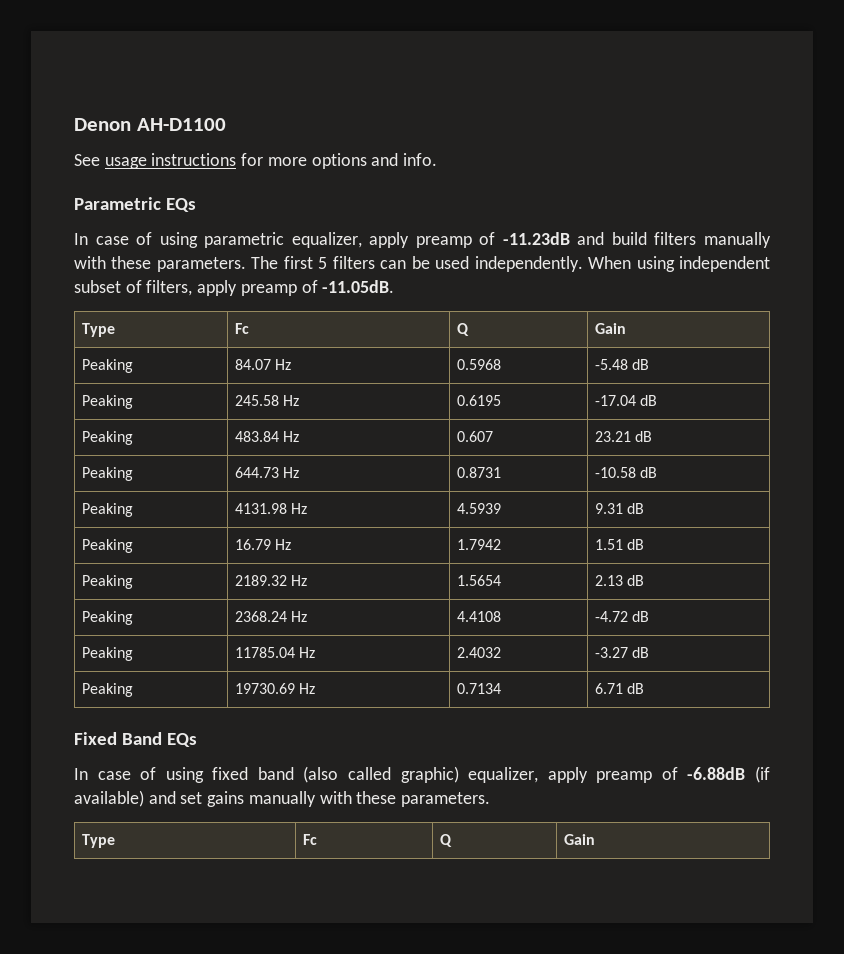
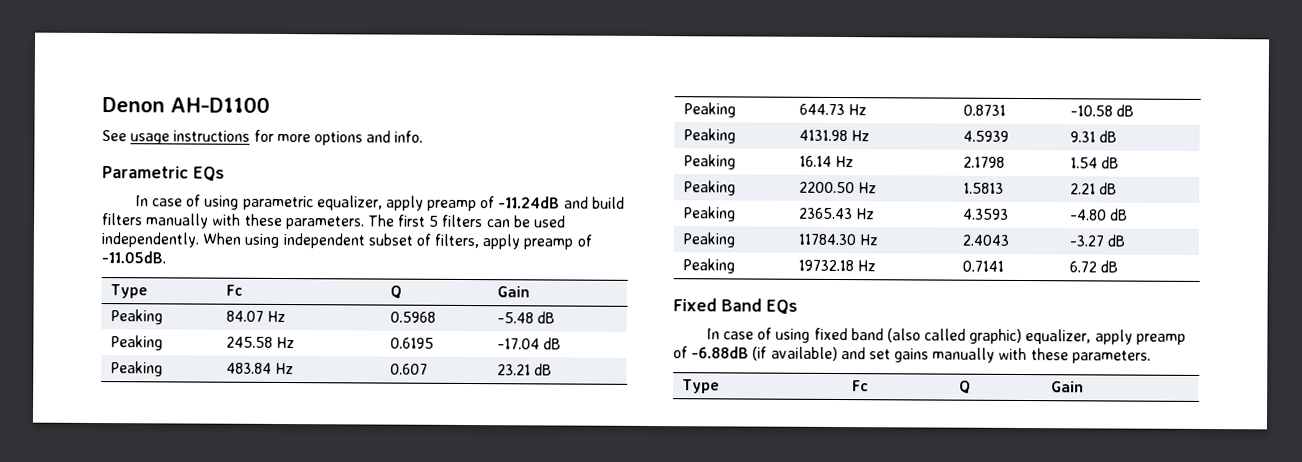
[502,232,570,245] -11.23dB -> [498,196,561,209] -11.24dB
[234,539,292,550] [456,539,501,550] [594,539,645,550] [81,575,133,589] [234,575,308,586] [456,575,501,586] [594,575,645,586] [81,611,133,625] [234,611,308,622] [456,611,501,622] [594,611,650,622] [81,647,133,661] [234,647,316,658] [456,647,501,658] 16.79 Hz | 1.7942 | 1.51 dB // Peaking | 2189.32 Hz | 1.5654 | 2.13 dB // Peaking | 2368.24 Hz | 4.4108 | -4.72 dB // Peaking | 11785.04 Hz | 2.4032 -> [799,155,855,168] [963,156,1006,168] [1070,156,1120,169] [683,180,737,196] [799,181,878,194] [963,182,1005,194] [1070,182,1118,195] [683,206,737,222] [799,207,876,220] [963,208,1010,220] [1070,208,1129,221] [682,232,736,248] [798,233,879,246] [962,234,1010,246] 16.14 Hz | 2.1798 | 1.54 dB // Peaking | 2200.50 Hz | 1.5813 | 2.21 dB // Peaking | 2365.43 Hz | 4.3593 | -4.80 dB // Peaking | 11784.30 Hz | 2.4043
[234,683,316,694] [456,683,501,694] [594,683,623,694] 19730.69 Hz | 0.7134 | 6.71 -> [798,259,877,272] [962,260,1005,272] [1069,261,1098,273] 19732.18 Hz | 0.7141 | 6.72

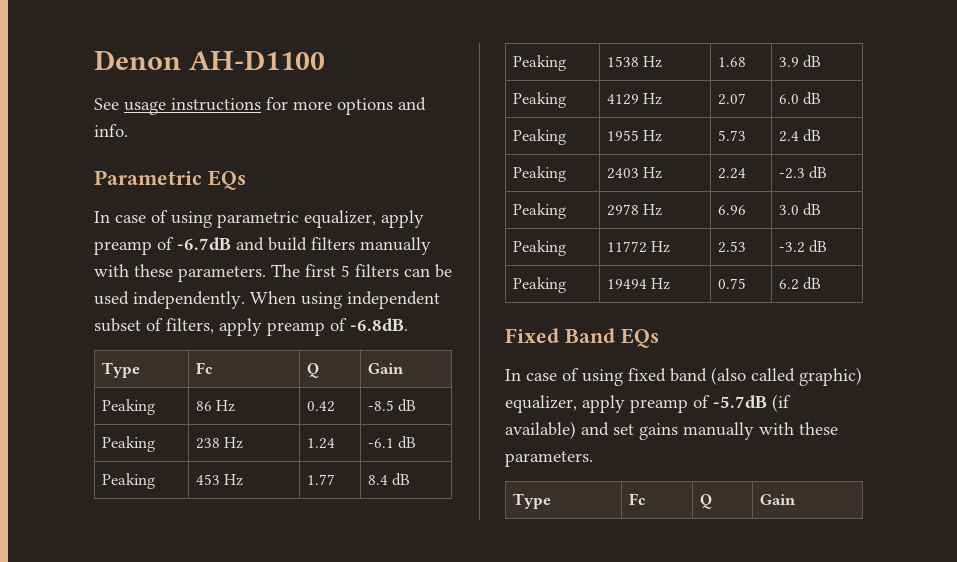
[498,196,561,209] -11.24dB -> [177,237,231,251] -6.7dB
[101,251,166,264] -11.05dB. -> [350,318,408,332] -6.8dB.
[226,310,287,323] [390,311,437,323] [497,311,556,324] [110,335,164,351] [226,336,296,349] [390,337,435,349] [497,337,562,350] [110,361,164,377] [226,362,295,375] [390,363,429,375] [497,363,553,376] [683,102,737,118] [799,103,868,116] [963,104,1007,116] [1070,104,1135,117] [683,128,737,144] [799,129,871,142] [963,130,1010,142] [1070,130,1118,143] [683,154,737,170] [799,155,855,168] [963,156,1006,168] [1070,156,1120,169] [683,180,737,196] [799,181,878,194] [963,182,1005,194] [1070,182,1118,195] [683,206,737,222] [799,207,876,220] [963,208,1010,220] [1070,208,1129,221] [682,232,736,248] [798,233,879,246] [962,234,1010,246] [1069,234,1126,247] [682,258,736,274] [798,259,877,272] [962,260,1005,272] [1069,261,1098,273] 84.07 Hz | 0.5968 | -5.48 dB // Peaking | 245.58 Hz | 0.6195 | -17.04 dB // Peaking | 483.84 Hz | 0.607 | 23.21 dB // Peaking | 644.73 Hz | 0.8731 | -10.58 dB // Peaking | 4131.98 Hz | 4.5939 | 9.31 dB // Peaking | 16.14 Hz | 2.1798 | 1.54 dB // Peaking | 2200.50 Hz | 1.5813 | 2.21 dB // Peaking | 2365.43 Hz | 4.3593 | -4.80 dB // Peaking | 11784.30 Hz | 2.4043 | -3.27 dB // Peaking | 19732.18 Hz | 0.7141 | 6.72 -> [195,400,235,412] [306,401,335,412] [367,399,416,412] [101,436,155,452] [195,437,243,449] [306,438,335,449] [367,436,416,449] [101,473,155,489] [195,474,243,486] [306,474,335,485] [367,473,410,486] [512,55,566,71] [606,56,662,68] [717,57,746,67] [778,55,821,68] [512,92,566,108] [606,93,662,105] [717,93,746,105] [778,92,821,105] [512,129,566,145] [606,130,662,142] [717,130,746,141] [778,129,821,142] [512,166,566,182] [606,167,662,179] [717,168,746,179] [778,166,827,179] [512,203,566,219] [606,204,662,216] [717,205,746,215] [778,203,821,216] [512,240,566,256] [606,241,670,253] [717,241,746,253] [778,240,827,253] [512,277,566,293] [606,278,670,290] [717,278,746,289] [778,279,799,290] 86 Hz | 0.42 | -8.5 dB // Peaking | 238 Hz | 1.24 | -6.1 dB // Peaking | 453 Hz | 1.77 | 8.4 dB // Peaking | 1538 Hz | 1.68 | 3.9 dB // Peaking | 4129 Hz | 2.07 | 6.0 dB // Peaking | 1955 Hz | 5.73 | 2.4 dB // Peaking | 2403 Hz | 2.24 | -2.3 dB // Peaking | 2978 Hz | 6.96 | 3.0 dB // Peaking | 11772 Hz | 2.53 | -3.2 dB // Peaking | 19494 Hz | 0.75 | 6.2
[691,346,750,359] -6.88dB -> [713,395,767,409] -5.7dB

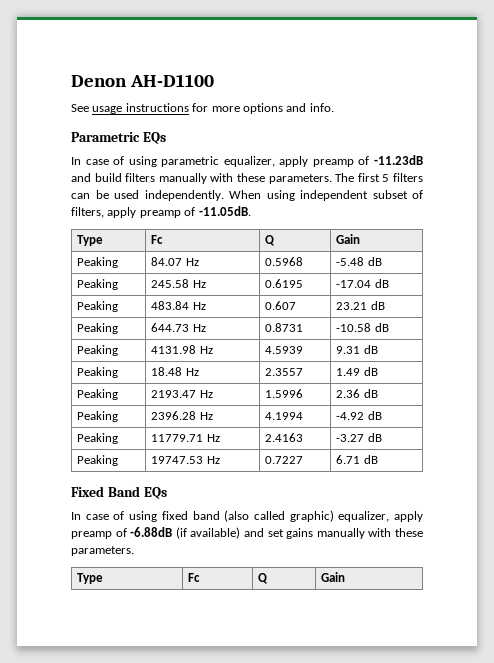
[177,237,231,251] -6.7dB -> [373,155,423,165] -11.23dB
[350,318,408,332] -6.8dB. -> [198,206,251,216] -11.05dB.
[195,400,235,412] [306,401,335,412] [367,399,416,412] [101,436,155,452] [195,437,243,449] [306,438,335,449] [367,436,416,449] [101,473,155,489] [195,474,243,486] [306,474,335,485] [367,473,410,486] [512,55,566,71] [606,56,662,68] [717,57,746,67] [778,55,821,68] [512,92,566,108] [606,93,662,105] [717,93,746,105] [778,92,821,105] [512,129,566,145] [606,130,662,142] [717,130,746,141] [778,129,821,142] [512,166,566,182] [606,167,662,179] [717,168,746,179] [778,166,827,179] [512,203,566,219] [606,204,662,216] [717,205,746,215] [778,203,821,216] [512,240,566,256] [606,241,670,253] [717,241,746,253] [778,240,827,253] [512,277,566,293] [606,278,670,290] [717,278,746,289] [778,279,799,290] 86 Hz | 0.42 | -8.5 dB // Peaking | 238 Hz | 1.24 | -6.1 dB // Peaking | 453 Hz | 1.77 | 8.4 dB // Peaking | 1538 Hz | 1.68 | 3.9 dB // Peaking | 4129 Hz | 2.07 | 6.0 dB // Peaking | 1955 Hz | 5.73 | 2.4 dB // Peaking | 2403 Hz | 2.24 | -2.3 dB // Peaking | 2978 Hz | 6.96 | 3.0 dB // Peaking | 11772 Hz | 2.53 | -3.2 dB // Peaking | 19494 Hz | 0.75 | 6.2 -> [151,257,199,266] [265,257,304,266] [336,257,382,266] [77,279,119,290] [151,279,206,288] [265,279,304,288] [336,279,389,288] [77,301,119,312] [151,301,206,310] [265,301,297,310] [336,301,385,310] [77,323,119,334] [151,323,206,332] [265,323,304,332] [336,323,389,332] [77,345,119,356] [151,345,213,354] [265,346,304,354] [336,345,378,354] [77,367,119,378] [151,367,199,376] [265,368,304,376] [336,367,378,376] [77,389,119,400] [151,390,213,398] [265,389,304,398] [336,389,378,398] [77,411,119,422] [151,411,213,420] [265,412,304,420] [336,411,382,420] [77,433,119,444] [151,434,220,442] [265,433,304,442] [336,433,382,442] [77,455,119,466] [151,456,220,464] [265,456,304,464] [336,455,361,464] 84.07 Hz | 0.5968 | -5.48 dB // Peaking | 245.58 Hz | 0.6195 | -17.04 dB // Peaking | 483.84 Hz | 0.607 | 23.21 dB // Peaking | 644.73 Hz | 0.8731 | -10.58 dB // Peaking | 4131.98 Hz | 4.5939 | 9.31 dB // Peaking | 18.48 Hz | 2.3557 | 1.49 dB // Peaking | 2193.47 Hz | 1.5996 | 2.36 dB // Peaking | 2396.28 Hz | 4.1994 | -4.92 dB // Peaking | 11779.71 Hz | 2.4163 | -3.27 dB // Peaking | 19747.53 Hz | 0.7227 | 6.71
[713,395,767,409] -5.7dB -> [130,527,173,537] -6.88dB

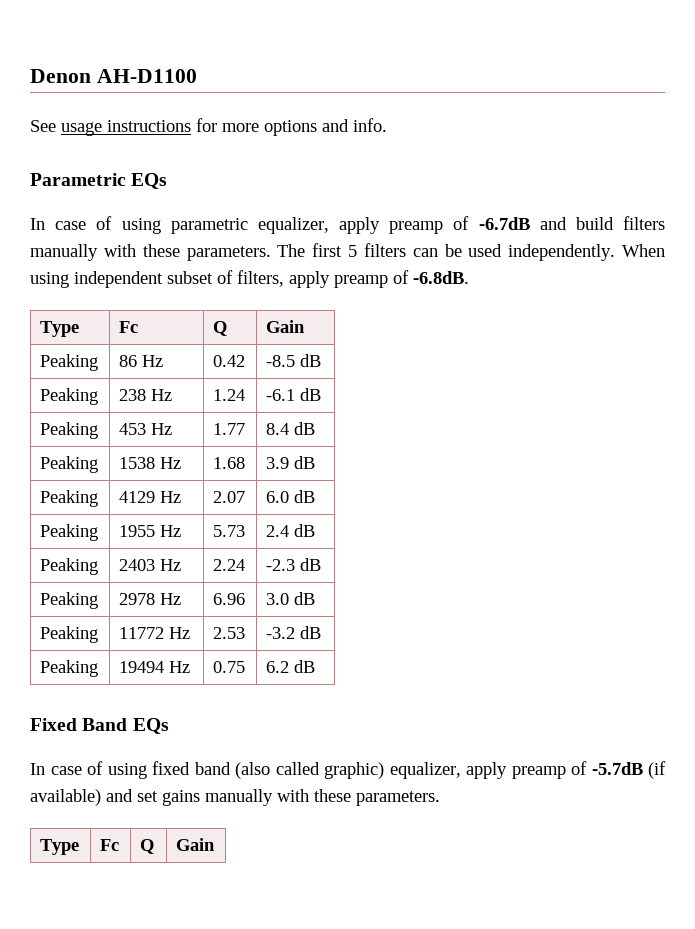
[373,155,423,165] -11.23dB -> [478,217,530,230] -6.7dB
[198,206,251,216] -11.05dB. -> [413,271,469,284] -6.8dB.
[151,257,199,266] [265,257,304,266] [336,257,382,266] [77,279,119,290] [151,279,206,288] [265,279,304,288] [336,279,389,288] [77,301,119,312] [151,301,206,310] [265,301,297,310] [336,301,385,310] [77,323,119,334] [151,323,206,332] [265,323,304,332] [336,323,389,332] [77,345,119,356] [151,345,213,354] [265,346,304,354] [336,345,378,354] [77,367,119,378] [151,367,199,376] [265,368,304,376] [336,367,378,376] [77,389,119,400] [151,390,213,398] [265,389,304,398] [336,389,378,398] [77,411,119,422] [151,411,213,420] [265,412,304,420] [336,411,382,420] [77,433,119,444] [151,434,220,442] [265,433,304,442] [336,433,382,442] [77,455,119,466] [151,456,220,464] [265,456,304,464] [336,455,361,464] 84.07 Hz | 0.5968 | -5.48 dB // Peaking | 245.58 Hz | 0.6195 | -17.04 dB // Peaking | 483.84 Hz | 0.607 | 23.21 dB // Peaking | 644.73 Hz | 0.8731 | -10.58 dB // Peaking | 4131.98 Hz | 4.5939 | 9.31 dB // Peaking | 18.48 Hz | 2.3557 | 1.49 dB // Peaking | 2193.47 Hz | 1.5996 | 2.36 dB // Peaking | 2396.28 Hz | 4.1994 | -4.92 dB // Peaking | 11779.71 Hz | 2.4163 | -3.27 dB // Peaking | 19747.53 Hz | 0.7227 | 6.71 -> [119,355,164,367] [213,355,246,367] [266,354,322,367] [40,388,99,405] [119,389,173,401] [213,389,246,401] [266,388,322,401] [40,422,99,439] [119,423,173,435] [213,423,246,435] [266,422,316,435] [40,456,99,473] [119,457,182,469] [213,457,246,469] [266,456,316,469] [40,490,99,507] [119,491,182,503] [213,491,246,503] [266,490,316,503] [40,524,99,541] [119,525,182,537] [213,525,246,537] [266,524,316,537] [40,558,99,575] [119,559,182,571] [213,559,246,571] [266,558,322,571] [40,592,99,609] [119,593,182,605] [213,593,246,605] [266,592,316,605] [40,626,99,643] [119,627,191,639] [213,627,246,639] [266,626,322,639] [40,660,99,677] [119,661,191,673] [213,661,246,673] [266,661,290,673] 86 Hz | 0.42 | -8.5 dB // Peaking | 238 Hz | 1.24 | -6.1 dB // Peaking | 453 Hz | 1.77 | 8.4 dB // Peaking | 1538 Hz | 1.68 | 3.9 dB // Peaking | 4129 Hz | 2.07 | 6.0 dB // Peaking | 1955 Hz | 5.73 | 2.4 dB // Peaking | 2403 Hz | 2.24 | -2.3 dB // Peaking | 2978 Hz | 6.96 | 3.0 dB // Peaking | 11772 Hz | 2.53 | -3.2 dB // Peaking | 19494 Hz | 0.75 | 6.2
[130,527,173,537] -6.88dB -> [591,762,643,775] -5.7dB

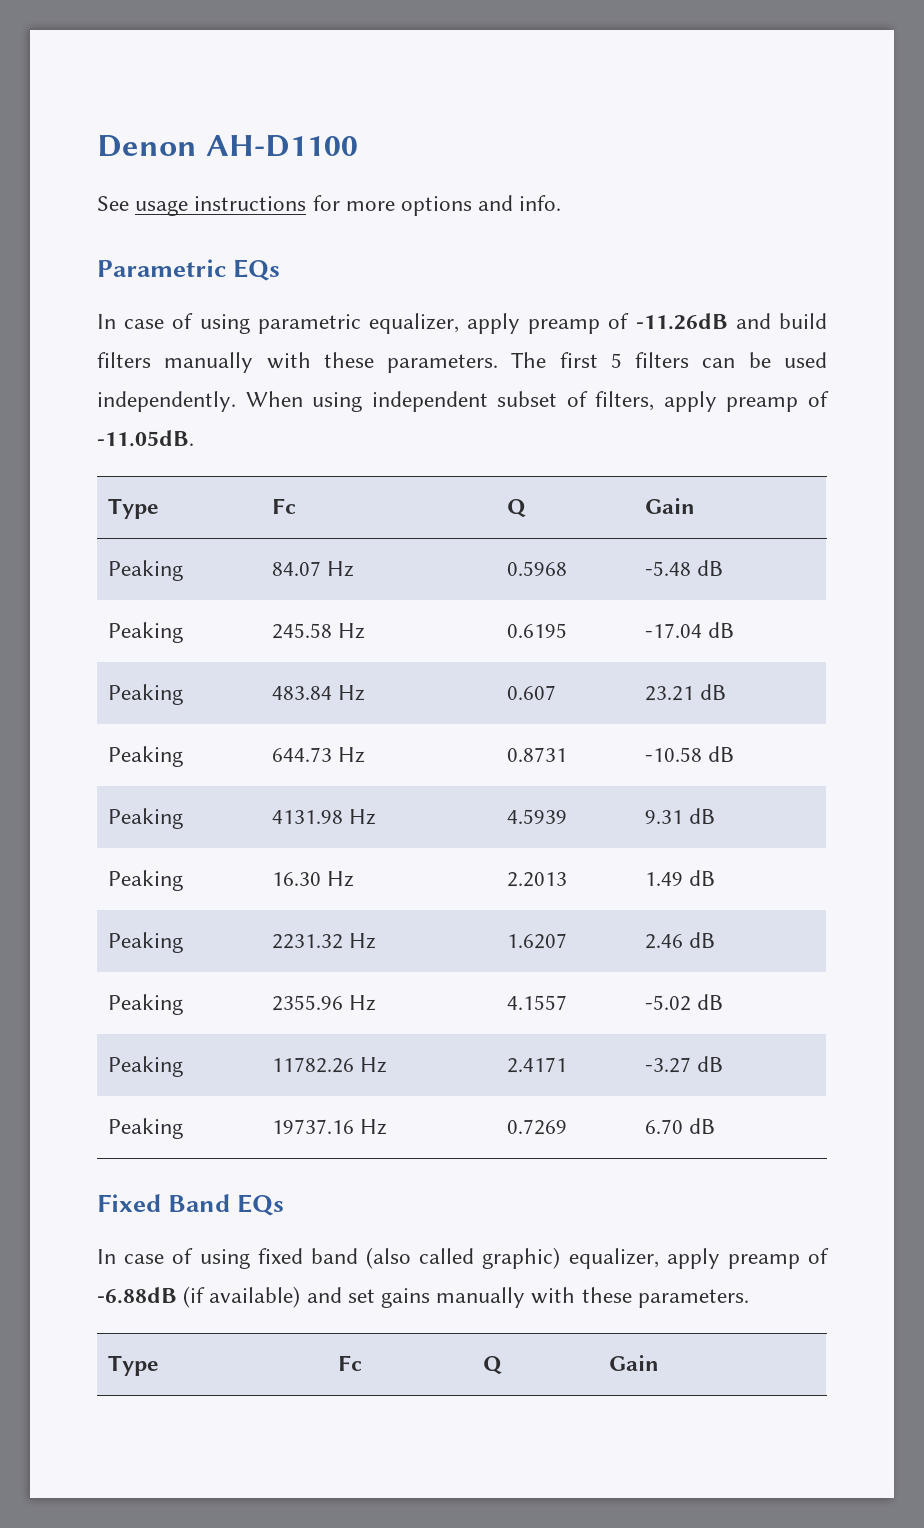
[478,217,530,230] -6.7dB -> [635,313,728,330] -11.26dB
[413,271,469,284] -6.8dB. -> [97,430,194,447] -11.05dB.
[119,355,164,367] [213,355,246,367] [266,354,322,367] [40,388,99,405] [119,389,173,401] [213,389,246,401] [266,388,322,401] [40,422,99,439] [119,423,173,435] [213,423,246,435] [266,422,316,435] [40,456,99,473] [119,457,182,469] [213,457,246,469] [266,456,316,469] [40,490,99,507] [119,491,182,503] [213,491,246,503] [266,490,316,503] [40,524,99,541] [119,525,182,537] [213,525,246,537] [266,524,316,537] [40,558,99,575] [119,559,182,571] [213,559,246,571] [266,558,322,571] [40,592,99,609] [119,593,182,605] [213,593,246,605] [266,592,316,605] [40,626,99,643] [119,627,191,639] [213,627,246,639] [266,626,322,639] [40,660,99,677] [119,661,191,673] [213,661,246,673] [266,661,290,673] 86 Hz | 0.42 | -8.5 dB // Peaking | 238 Hz | 1.24 | -6.1 dB // Peaking | 453 Hz | 1.77 | 8.4 dB // Peaking | 1538 Hz | 1.68 | 3.9 dB // Peaking | 4129 Hz | 2.07 | 6.0 dB // Peaking | 1955 Hz | 5.73 | 2.4 dB // Peaking | 2403 Hz | 2.24 | -2.3 dB // Peaking | 2978 Hz | 6.96 | 3.0 dB // Peaking | 11772 Hz | 2.53 | -3.2 dB // Peaking | 19494 Hz | 0.75 | 6.2 -> [271,561,354,577] [506,561,567,576] [644,560,723,576] [107,622,183,643] [271,623,365,639] [506,623,567,638] [644,622,734,638] [107,684,183,705] [271,685,365,701] [506,685,556,700] [644,684,726,701] [107,746,183,767] [271,747,365,763] [506,747,567,762] [644,746,734,762] [107,808,183,829] [271,809,376,825] [506,809,567,824] [644,808,715,824] [107,870,183,891] [271,871,354,887] [506,872,567,887] [644,870,715,886] [107,932,183,953] [271,933,376,949] [506,933,567,949] [644,932,715,949] [107,994,183,1015] [271,995,376,1011] [506,995,567,1010] [644,994,723,1011] [107,1056,183,1077] [271,1057,387,1073] [506,1057,567,1073] [644,1056,723,1073] [107,1118,183,1139] [271,1119,387,1135] [506,1119,567,1135] [644,1119,683,1134] 84.07 Hz | 0.5968 | -5.48 dB // Peaking | 245.58 Hz | 0.6195 | -17.04 dB // Peaking | 483.84 Hz | 0.607 | 23.21 dB // Peaking | 644.73 Hz | 0.8731 | -10.58 dB // Peaking | 4131.98 Hz | 4.5939 | 9.31 dB // Peaking | 16.30 Hz | 2.2013 | 1.49 dB // Peaking | 2231.32 Hz | 1.6207 | 2.46 dB // Peaking | 2355.96 Hz | 4.1557 | -5.02 dB // Peaking | 11782.26 Hz | 2.4171 | -3.27 dB // Peaking | 19737.16 Hz | 0.7269 | 6.70
[591,762,643,775] -5.7dB -> [97,1287,177,1304] -6.88dB

